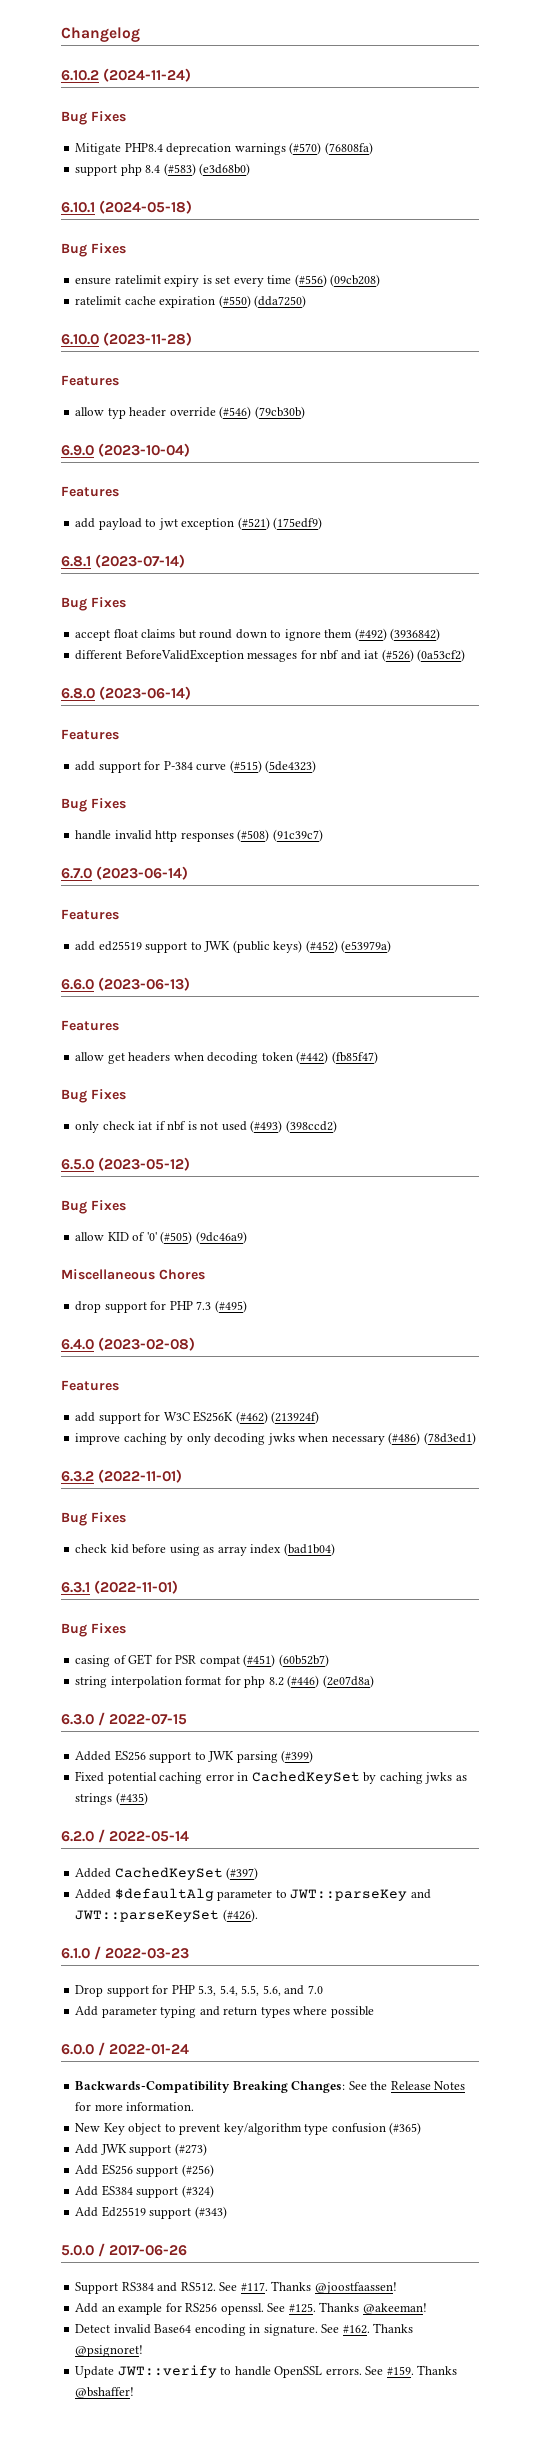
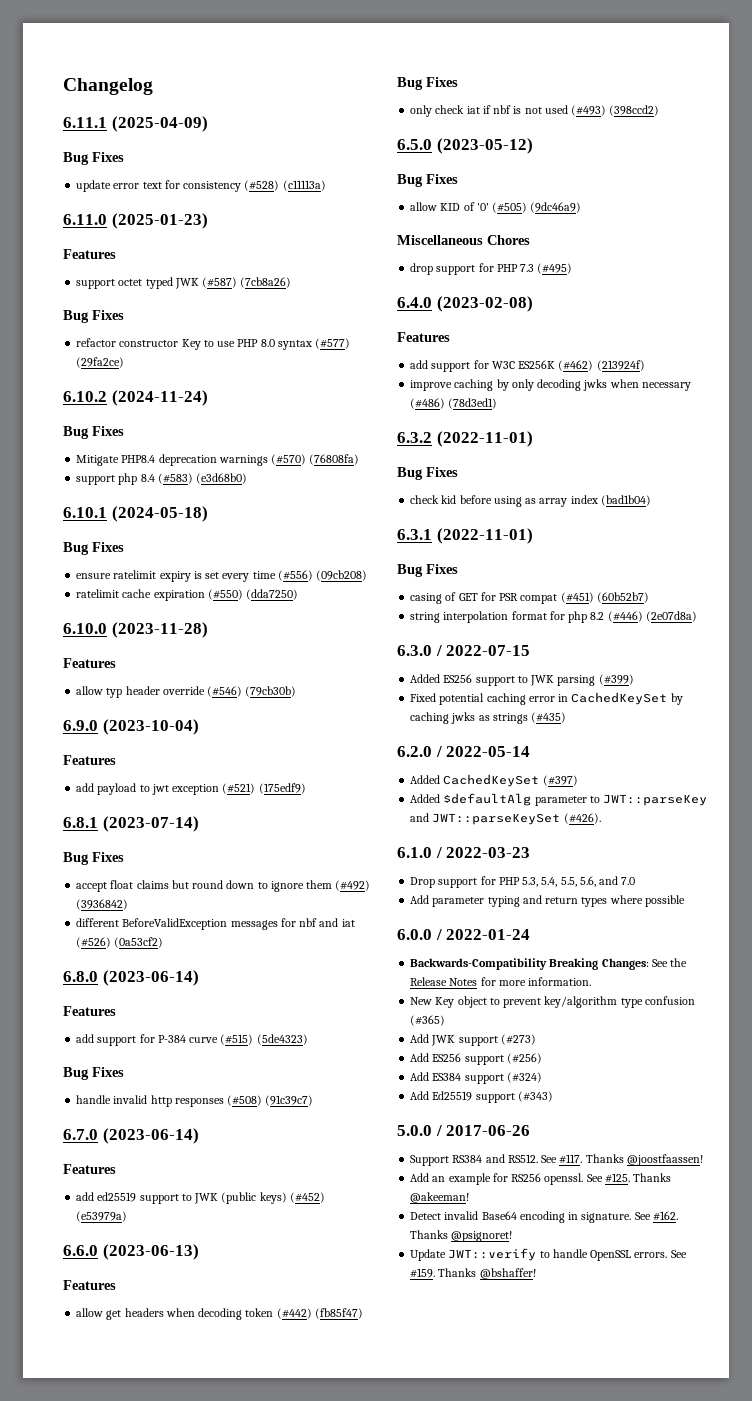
(140, 34) none -> [63,116,208,132] [63,152,124,165] [76,180,326,192] [63,213,208,229] [63,249,116,259] [76,277,292,289] [63,310,124,323] [76,338,351,350] [76,357,125,368] // 6.11.1 (2025-04-09) // Bug Fixes // update error text for consistency (#528) (c11113a) // 6.11.0 (2025-01-23) // Features // support octet typed JWK (#587) (7cb8a26) // Bug Fixes // refactor constructor Key to use PHP 8.0 syntax (#577) (29fa2ce)

